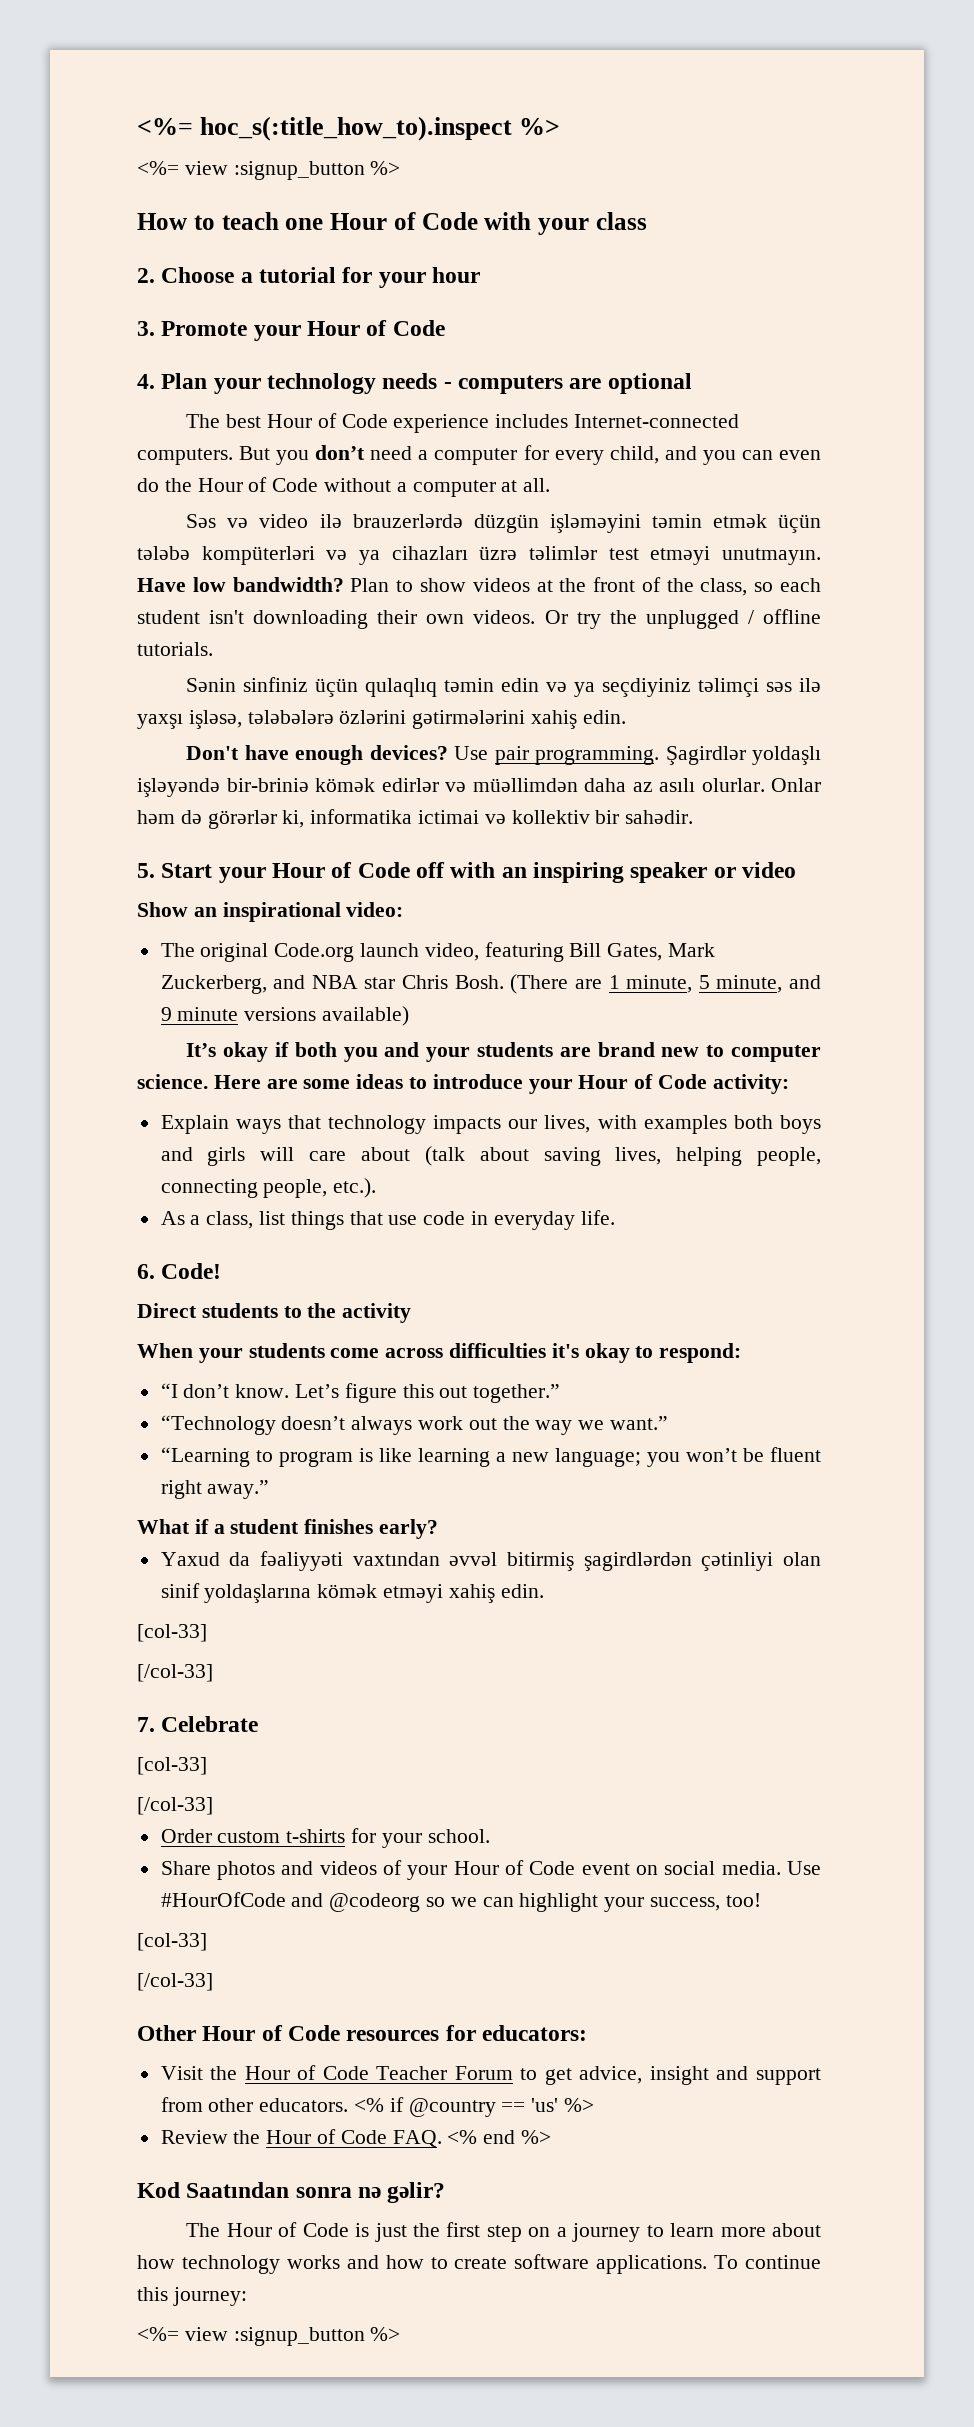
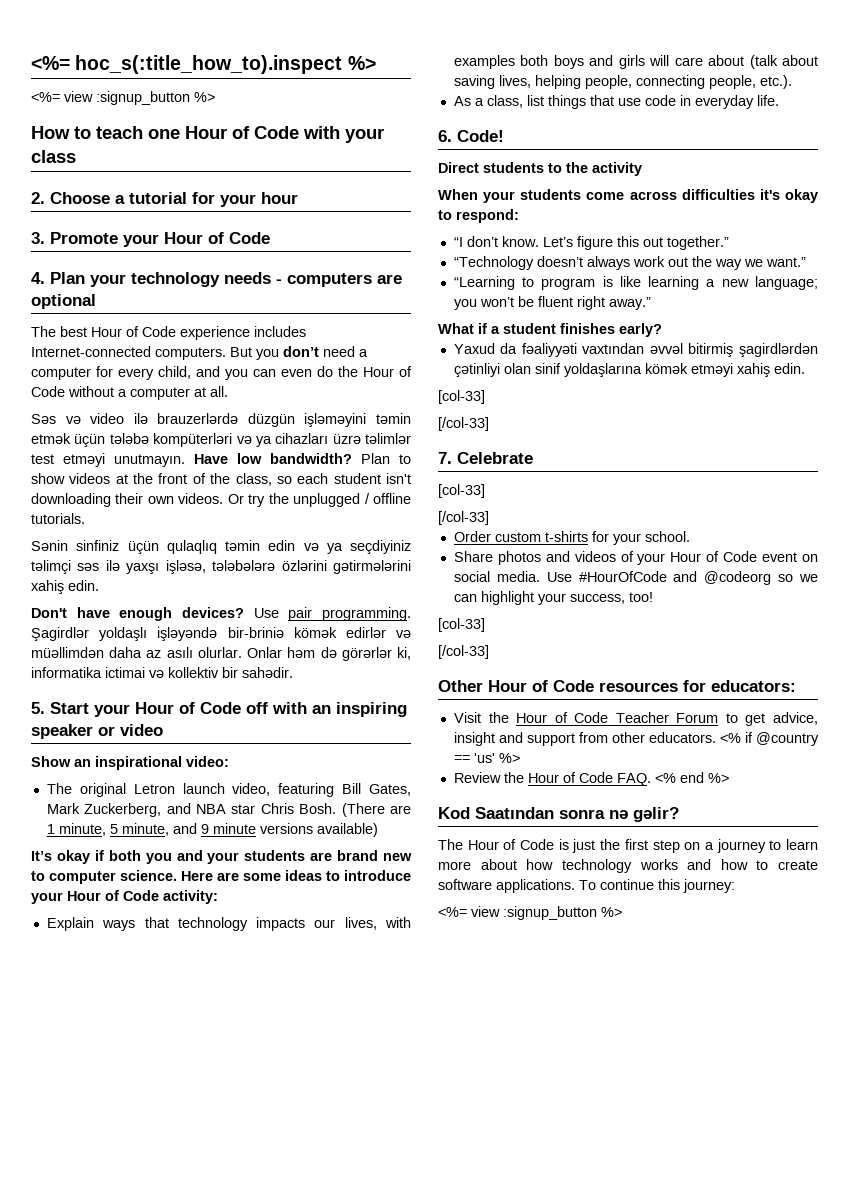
[274,943,355,962] Code.org -> [133,784,175,794] Letron

